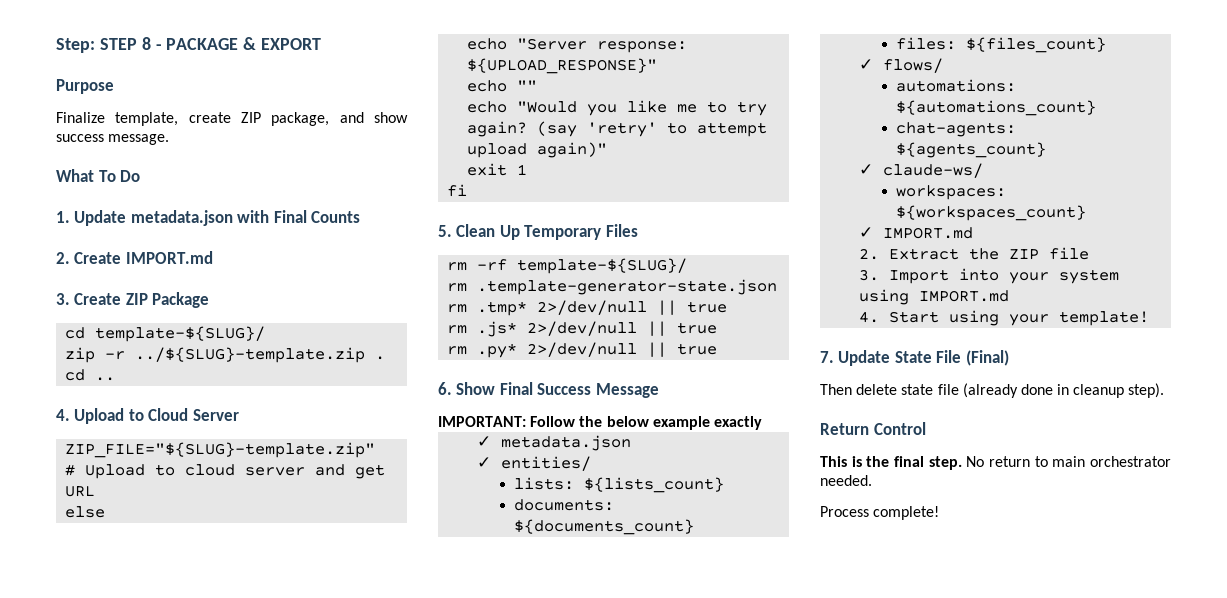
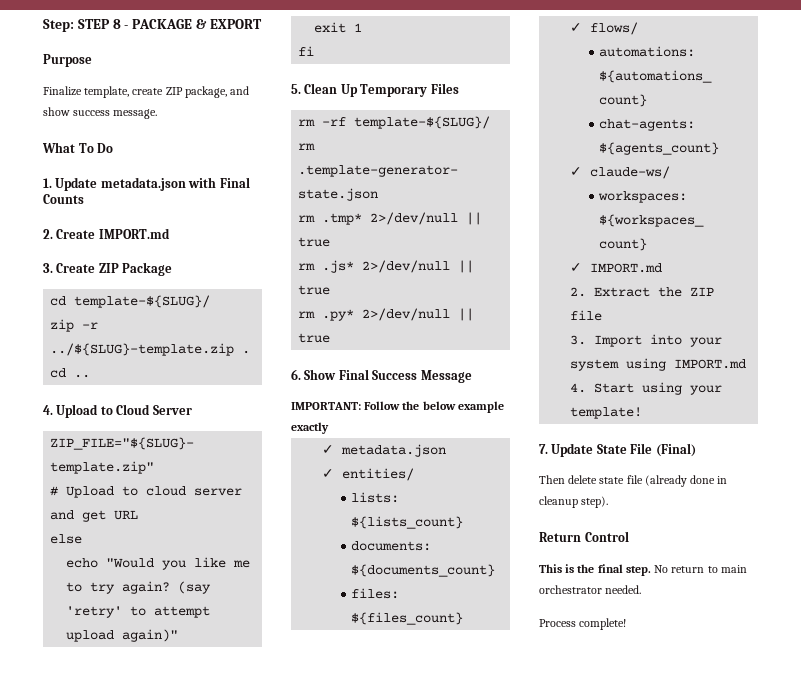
[467,38,688,53] [467,58,658,74] [467,80,538,92] // echo "Server response: ${UPLOAD_RESPONSE}" // echo "" -> (83, 539) none

